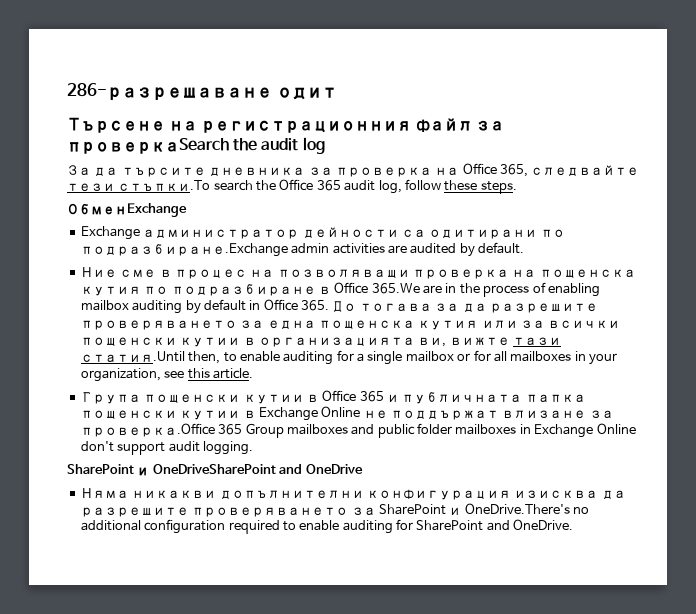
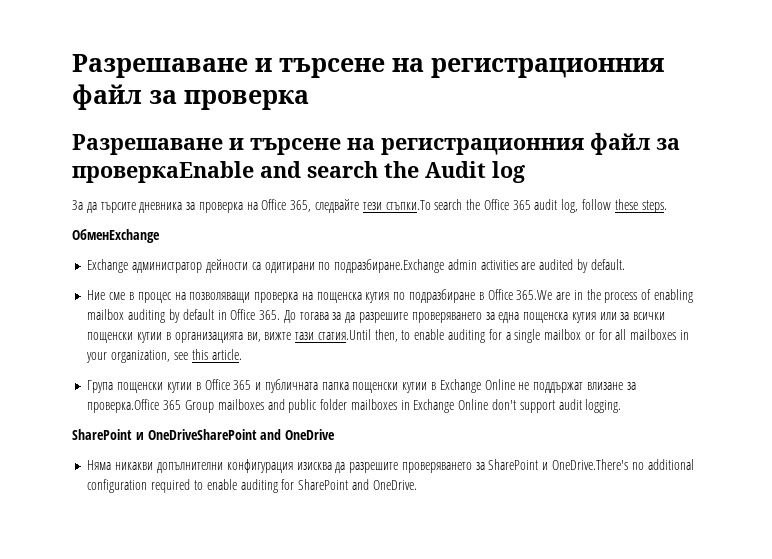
[67,83,337,100] [67,117,504,133] [67,138,299,154] 286-разрешаване одит // Търсене на регистрационния файл за проверкаSearch the audit -> [72,54,664,78] [72,84,309,110] [72,132,680,155] [72,161,486,183] Разрешаване и търсене на регистрационния файл за проверка // Разрешаване и търсене на регистрационния файл за проверкаEnable and search the Audit

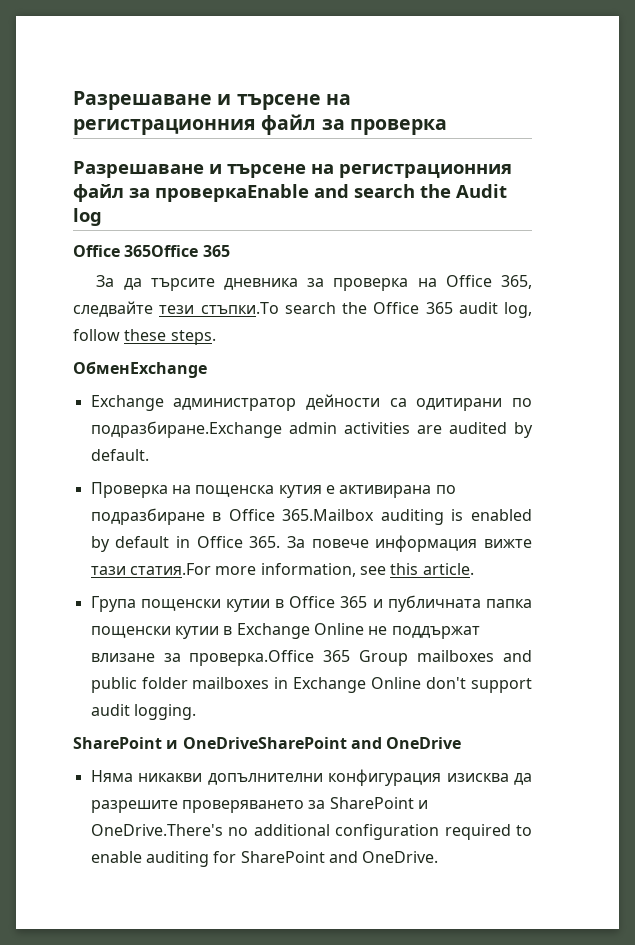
(525, 172) none -> [73,245,230,257] // Office 365Office 365
[87,290,299,303] Ние сме в процес на позволяващи проверка -> [90,482,168,498] Проверка
(390, 297) none -> [325,485,432,498] е активирана
[516,289,693,303] [87,309,166,323] 365.We are in the process of enabling mailbox auditing -> [282,509,532,525] 365.Mailbox auditing is enabled
[283,310,666,323] [87,329,689,343] [86,350,171,363] До тогава за да разрешите проверяването за една пощенска кутия или за всички пощенски кутии в организацията ви, вижте тази статия.Until then, to enable auditing for a single mailbox or for all mailboxes in your organization, -> [286,535,532,552] [90,563,356,577] За повече информация вижте тази статия.For more information,

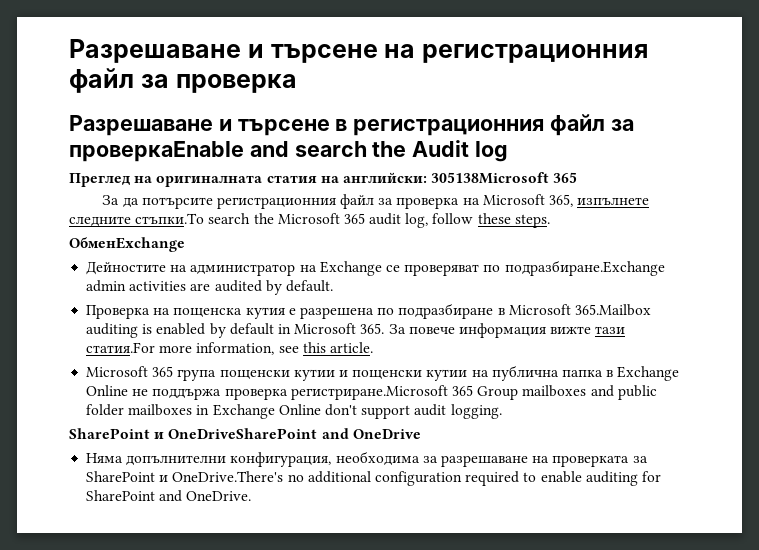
[311,164,334,174] на -> [335,119,348,131] в
[73,245,230,257] [96,275,533,291] [73,301,195,317] Office 365Office 365 // За да търсите дневника за проверка на Office 365, следвайте тези -> [69,172,578,187] [102,194,650,209] [69,216,131,227] Преглед на оригиналната статия на английски: 305138Microsoft 365 // За да потърсите регистрационния файл за проверка на Microsoft 365, изпълнете следните
[373,302,420,314] Office -> [277,213,340,224] Microsoft
[90,394,503,411] Exchange администратор дейности са одитирани -> [86,261,480,276] Дейностите на администратор на Exchange се проверяват
[339,485,432,498] активирана -> [299,307,374,319] разрешена
[228,509,275,521] Office -> [508,304,571,315] Microsoft
[196,536,243,548] Office -> [294,323,357,334] Microsoft
[90,595,532,612] [90,623,480,639] [90,650,315,666] Група пощенски кутии в Office 365 и публичната папка пощенски кутии в Exchange Online не поддържат влизане за проверка.Office -> [86,365,680,381] [86,385,448,400] Microsoft 365 група пощенски кутии и пощенски кутии на публична папка в Exchange Online не поддържа проверка регистриране.Microsoft
[138,769,532,786] [90,800,304,813] никакви допълнителни конфигурация изисква да разрешите проверяването -> [126,451,630,467] допълнителни конфигурация, необходима за разрешаване на проверката

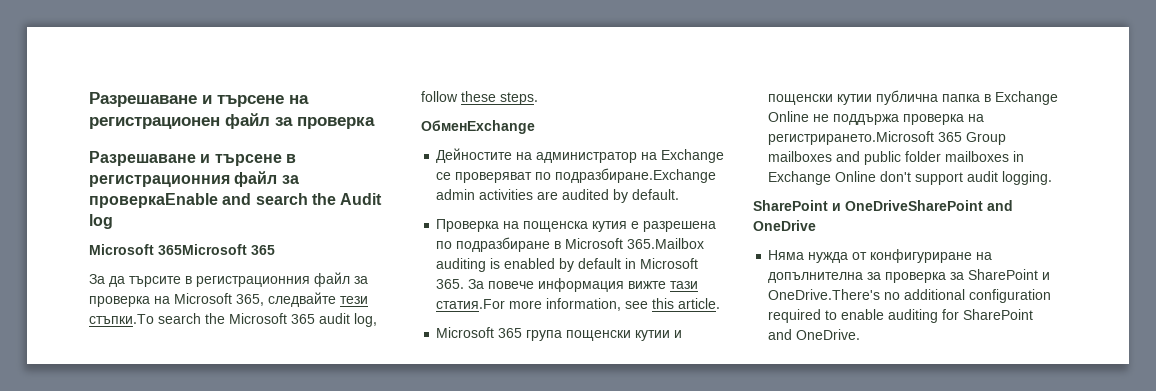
[422,44,648,63] регистрационния -> [89,117,220,129] регистрационен
[69,172,550,187] Преглед на оригиналната статия на английски: 305138Microsoft -> [89,244,247,255] Microsoft 365Microsoft
[141,197,213,209] потърсите -> [129,276,192,287] търсите в
[577,197,650,205] [69,216,131,227] изпълнете следните -> [268,292,368,307] следвайте тези
[471,370,489,377] на -> (873, 99) none
[290,385,448,400] регистриране.Microsoft -> [968,114,985,122] [768,131,935,145] на регистрирането.Microsoft
[126,451,630,467] допълнителни конфигурация, необходима за разрешаване на проверката -> [808,249,993,263] [768,272,947,283] нужда от конфигуриране на допълнителна за проверка

